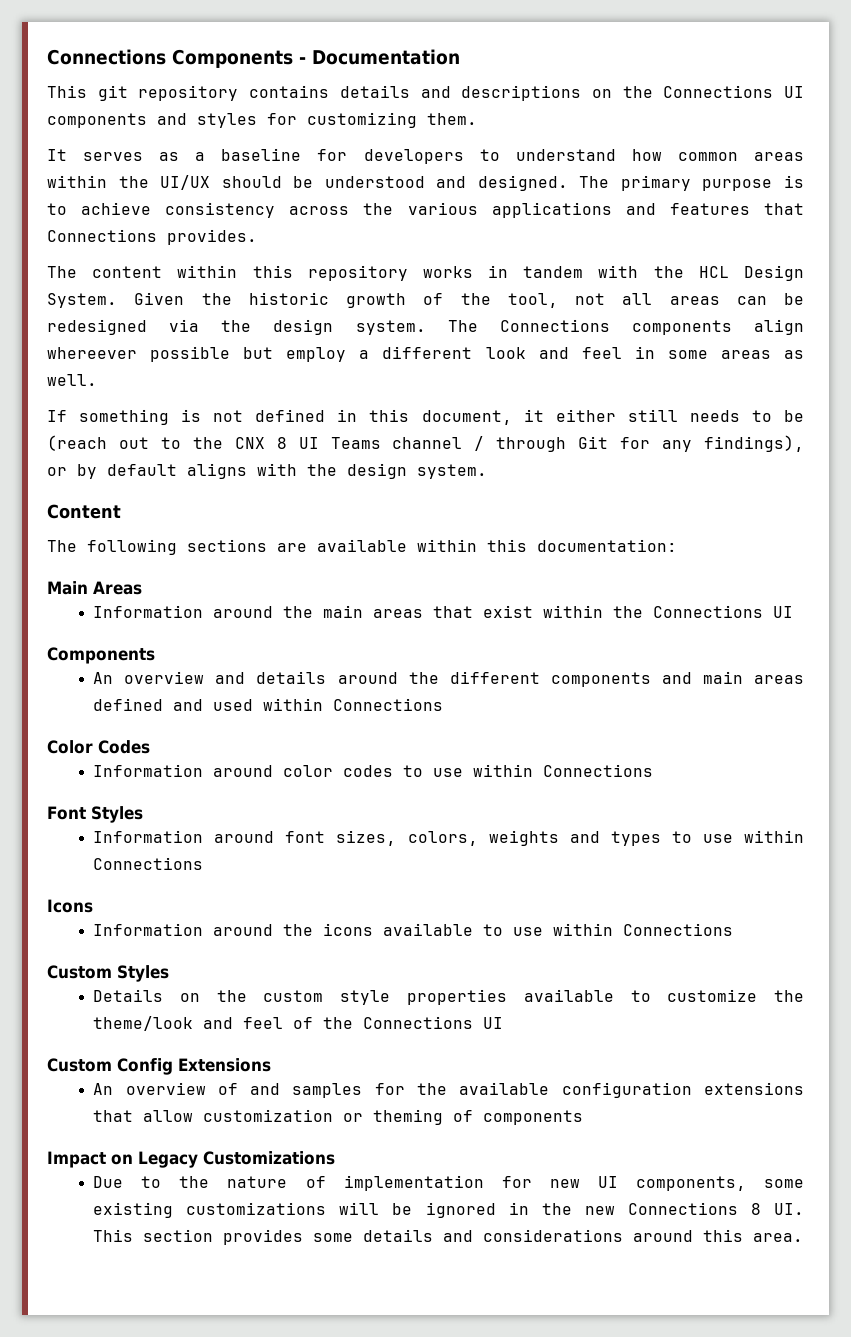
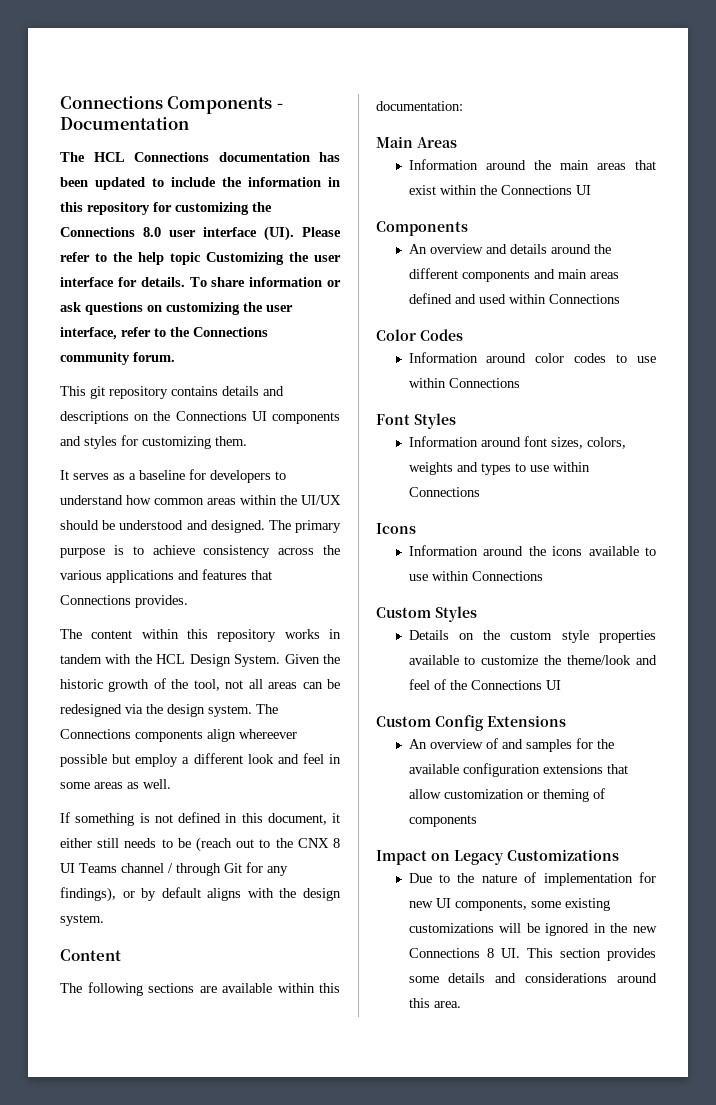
(460, 57) none -> [60,152,340,162] [60,177,340,190] [60,202,272,215] [60,226,341,241] [60,252,341,265] [60,277,341,287] [60,302,293,315] [60,327,268,340] [60,352,175,365] // The HCL Connections documentation has been updated to include the information in this repository for customizing the Connections 8.0 user interface (UI). Please refer to the help topic Customizing the user interface for details. To share information or ask questions on customizing the user interface, refer to the Connections community forum.

